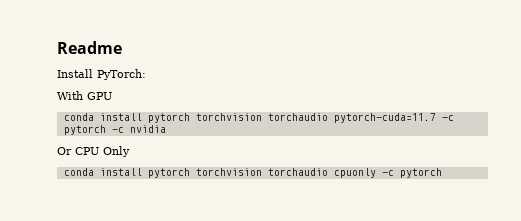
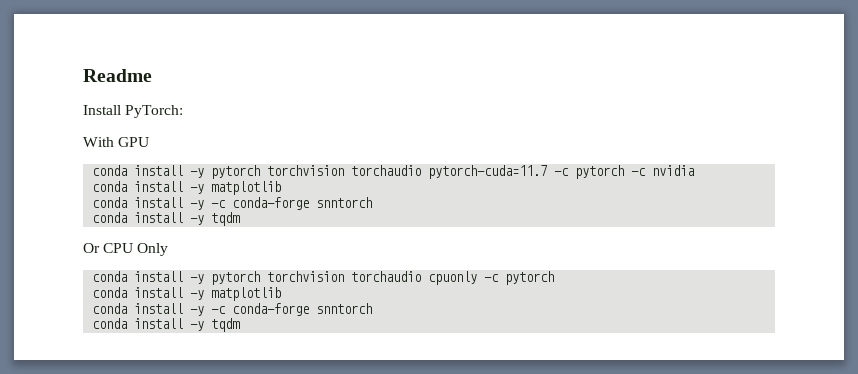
(142, 117) none -> [190,168,205,178] -y
(166, 129) none -> [92,181,282,195] [92,197,373,210] [92,212,241,226] // conda install -y matplotlib // conda install -y -c conda-forge snntorch // conda install -y tqdm
(142, 172) none -> [190,274,205,284] -y
(442, 173) none -> [92,287,282,301] [92,303,373,316] [92,318,241,332] // conda install -y matplotlib // conda install -y -c conda-forge snntorch // conda install -y tqdm

